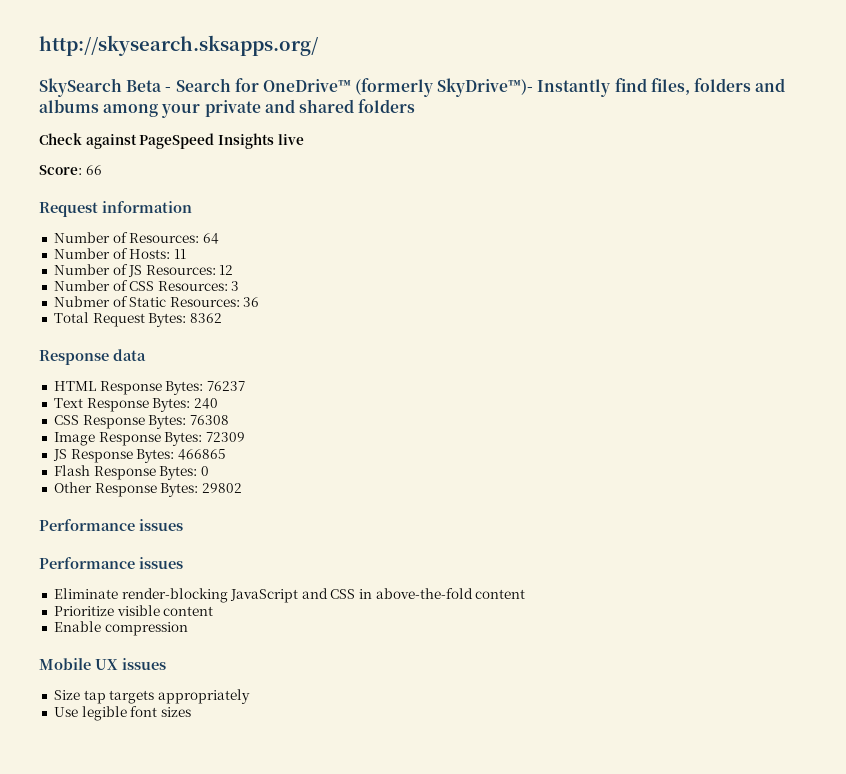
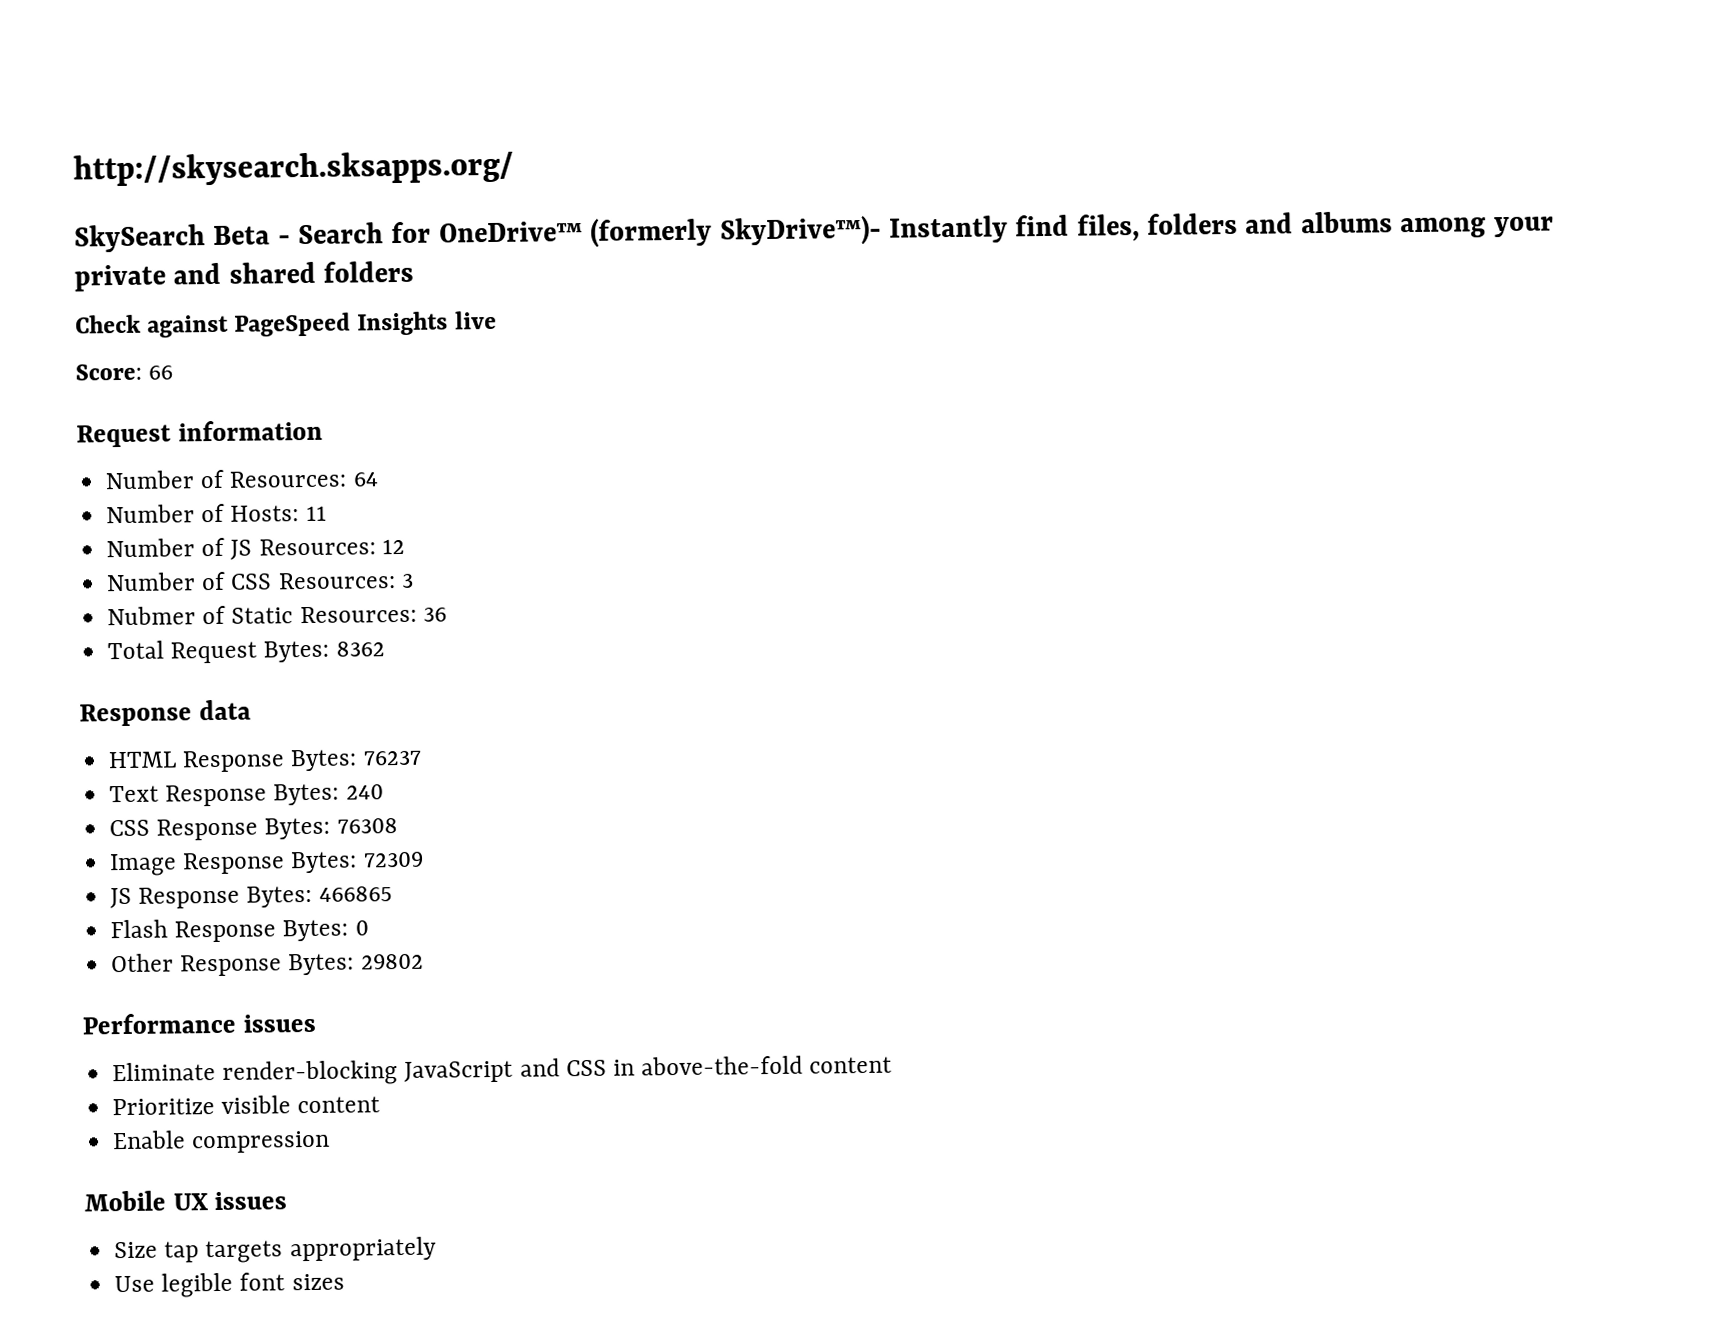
[39,557,183,569] // Performance issues -> (316, 1023) none

